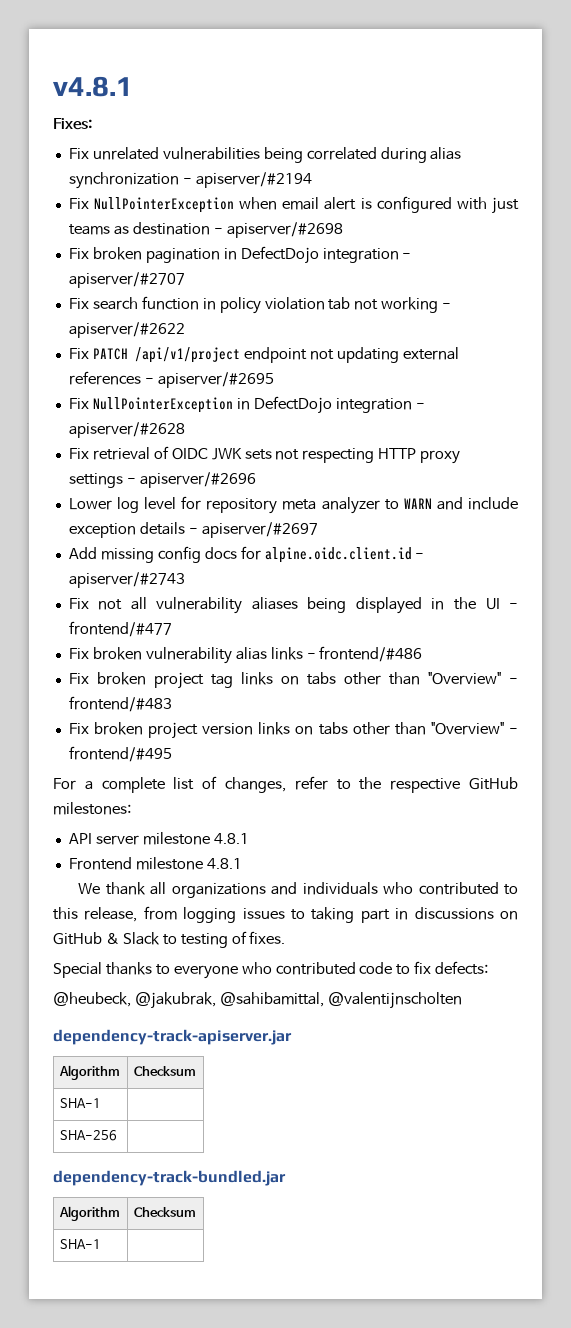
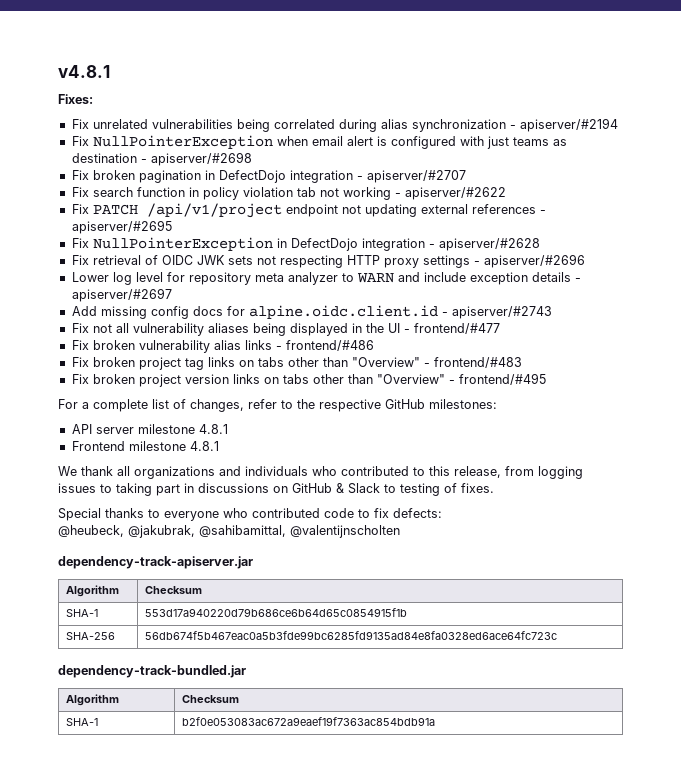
(101, 1103) none -> [145,608,408,617] 553d17a940220d79b686ce6b64d65c0854915f1b
(117, 1135) none -> [145,631,558,640] 56db674f5b467eac0a5b3fde99bc6285fd9135ad84e8fa0328ed6ace64fc723c
(101, 1244) none -> [182,717,436,726] b2f0e053083ac672a9eaef19f7363ac854bdb91a

